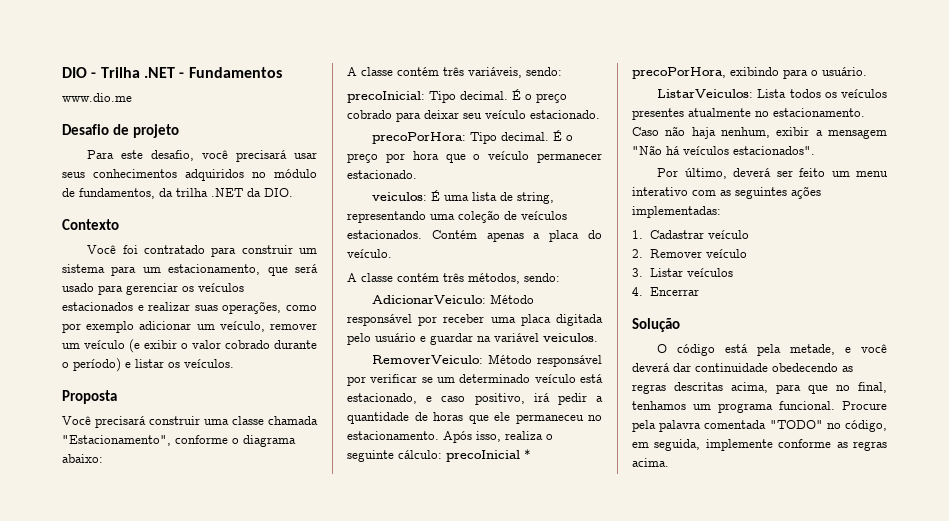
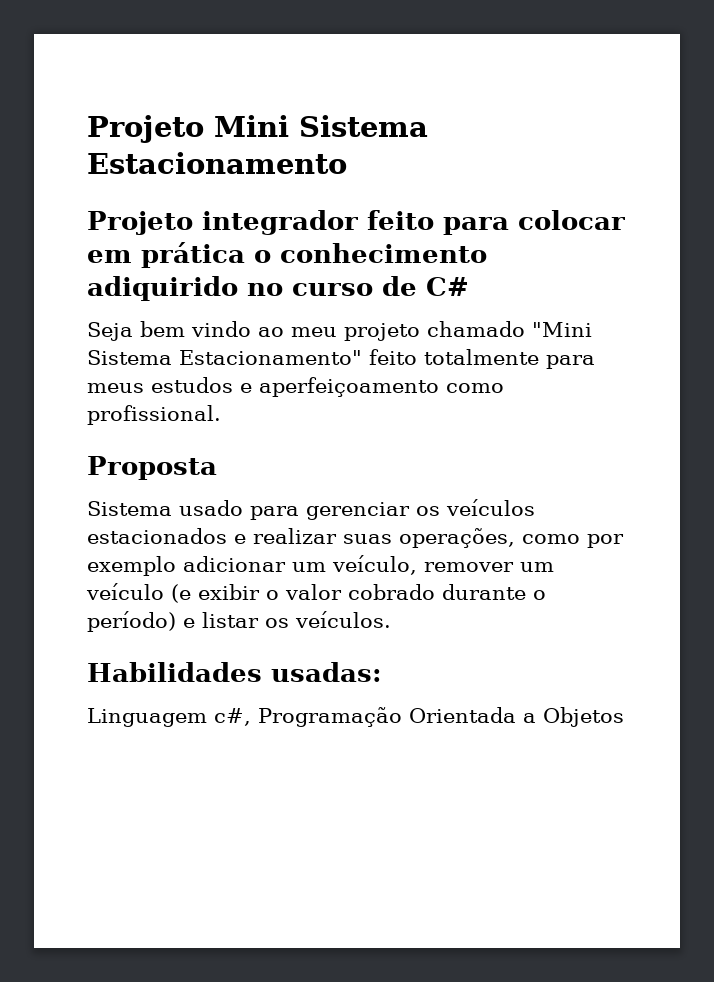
[62,67,282,78] [62,93,132,102] [62,124,180,138] [87,150,317,162] [62,169,317,181] [62,188,293,199] [62,219,119,230] [87,245,317,257] [62,264,318,276] DIO - Trilha .NET - Fundamentos // www.dio.me // Desafio de projeto // Para este desafio, você precisará usar seus conhecimentos adquiridos no módulo de fundamentos, da trilha .NET da DIO. // Contexto // Você foi contratado para construir um sistema para um estacionamento, que será -> [87,115,428,143] [87,152,347,174] [87,210,625,235] [87,242,487,268] [87,276,469,301] [87,321,592,341] [87,349,595,369] [87,377,504,397] [87,405,221,425] [87,456,217,480] [87,501,172,516] Projeto Mini Sistema Estacionamento // Projeto integrador feito para colocar em prática o conhecimento adiquirido no curso de C# // Seja bem vindo ao meu projeto chamado "Mini Sistema Estacionamento" feito totalmente para meus estudos e aperfeiçoamento como profissional. // Proposta // Sistema
[62,390,117,404] [62,416,318,428] [62,435,296,447] [62,454,103,463] [347,67,562,78] [347,89,567,103] [347,110,600,122] [372,130,574,144] [347,151,602,163] [347,170,417,179] [372,190,555,204] [347,210,567,223] [347,230,602,242] [347,249,392,258] [347,273,560,284] [372,294,535,304] [347,314,603,326] [347,333,598,345] [372,354,602,367] [347,374,603,386] [347,393,603,405] [347,412,602,424] [347,431,553,443] [347,449,531,462] [632,67,867,79] [657,89,887,98] [632,108,865,120] [632,126,887,139] [632,145,815,155] [657,168,888,179] [632,186,821,199] [632,206,721,218] [632,230,749,239] [632,249,747,258] [632,268,733,277] [632,287,699,296] [632,318,680,332] [657,344,887,356] [632,363,853,372] [632,382,887,394] [632,401,887,413] [632,420,887,432] [632,439,887,451] [632,458,669,467] Proposta // Você precisará construir uma classe chamada "Estacionamento", conforme o diagrama abaixo: // A classe contém três variáveis, sendo: // precoInicial: Tipo decimal. É o preço cobrado para deixar seu veículo estacionado. // precoPorHora: Tipo decimal. É o preço por hora que o veículo permanecer estacionado. // veiculos: É uma lista de string, representando uma coleção de veículos estacionados. Contém apenas a placa do veículo. // A classe contém três métodos, sendo: // AdicionarVeiculo: Método responsável por receber uma placa digitada pelo usuário e guardar na variável veiculos. // RemoverVeiculo: Método responsável por verificar se um determinado veículo está estacionado, e caso positivo, irá pedir a quantidade de horas que ele permaneceu no estacionamento. Após isso, realiza o seguinte cálculo: precoInicial * precoPorHora, exibindo para o usuário. // ListarVeiculos: Lista todos os veículos presentes atualmente no estacionamento. Caso não haja nenhum, exibir a mensagem "Não há veículos estacionados". // Por último, deverá ser feito um menu interativo com as seguintes ações implementadas: // 1. Cadastrar veículo // 2. Remover veículo // 3. Listar veículos // 4. Encerrar // Solução // O código está pela metade, e você deverá dar continuidade obedecendo as regras descritas acima, para que no final, tenhamos um programa funcional. Procure pela palavra comentada "TODO" no código, em seguida, implemente conforme as regras acima. -> [87,662,382,682] [87,707,624,727] Habilidades usadas: // Linguagem c#, Programação Orientada a Objetos

